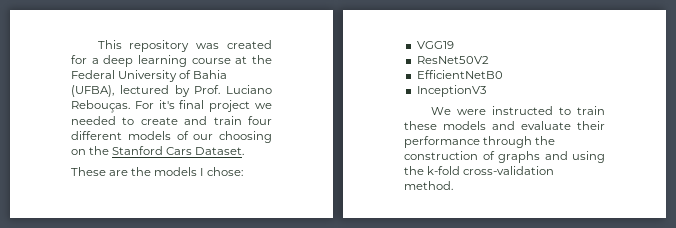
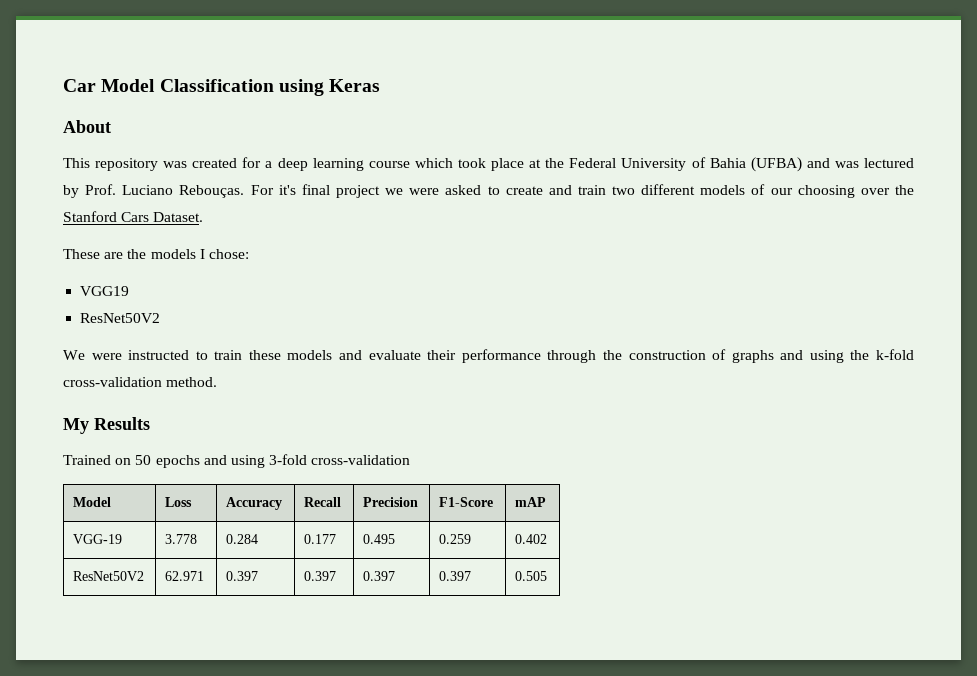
(97, 44) none -> [63,79,381,96] [63,120,111,133] Car Model Classification using Keras // About //
(231, 61) none -> [414,158,525,171] which took place
[71,85,114,97] (UFBA), -> [750,157,859,172] (UFBA) and was
[71,116,116,125] needed -> [409,185,482,195] were asked
[248,116,272,125] four -> [612,186,636,195] two
[71,149,86,155] on -> [860,188,890,195] over
[416,70,503,79] [416,85,486,97] // EfficientNetB0 // InceptionV3 -> (161, 318) none
(453, 185) none -> [63,417,150,434] [63,454,411,468] [73,497,112,507] [165,497,193,507] [226,497,283,510] [304,497,342,507] [363,497,419,507] [439,497,494,507] [515,497,547,507] [73,534,123,544] [165,534,198,544] [226,534,259,544] [304,534,337,544] [363,534,396,544] [439,534,472,544] [515,534,548,544] [73,571,145,581] [165,571,205,581] [226,571,259,581] [304,571,337,581] [363,571,396,581] [439,571,472,581] [515,571,548,581] // My Results // Trained on 50 epochs and using 3-fold cross-validation // Model | Loss | Accuracy | Recall | Precision | F1-Score | mAP // VGG-19 | 3.778 | 0.284 | 0.177 | 0.495 | 0.259 | 0.402 // ResNet50V2 | 62.971 | 0.397 | 0.397 | 0.397 | 0.397 | 0.505

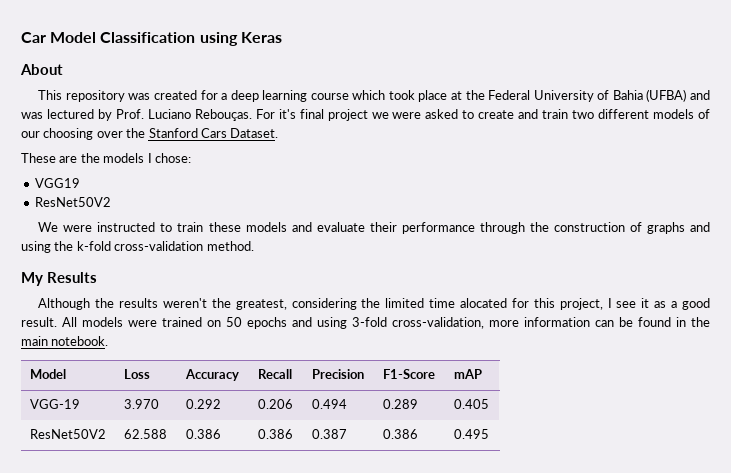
[63,455,111,465] Trained -> [38,298,710,310] [21,317,202,327] Although the results weren't the greatest, considering the limited time alocated for this project, I see it as a good result. All models were trained
[311,455,411,465] cross-validation -> [392,317,710,329] [21,336,109,346] cross-validation, more information can be found in the main notebook.
[165,534,198,544] [226,534,259,544] [304,534,337,544] [363,534,396,544] [439,534,472,544] [515,534,548,544] [73,571,145,581] [165,571,205,581] [226,571,259,581] [304,571,337,581] [363,571,396,581] [439,571,472,581] [515,571,548,581] 3.778 | 0.284 | 0.177 | 0.495 | 0.259 | 0.402 // ResNet50V2 | 62.971 | 0.397 | 0.397 | 0.397 | 0.397 | 0.505 -> [123,399,159,409] [185,399,221,409] [257,399,293,409] [311,399,347,409] [382,399,418,409] [453,399,489,409] [29,429,106,439] [123,429,167,439] [185,429,221,439] [257,429,293,439] [311,429,347,439] [382,429,418,439] [453,429,489,439] 3.970 | 0.292 | 0.206 | 0.494 | 0.289 | 0.405 // ResNet50V2 | 62.588 | 0.386 | 0.386 | 0.387 | 0.386 | 0.495

